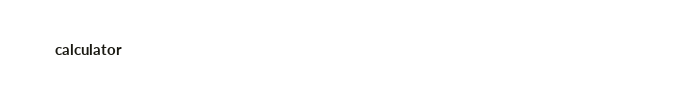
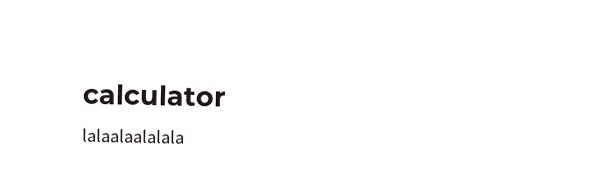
(122, 49) none -> [81,127,185,144] // lalaalaalalala

